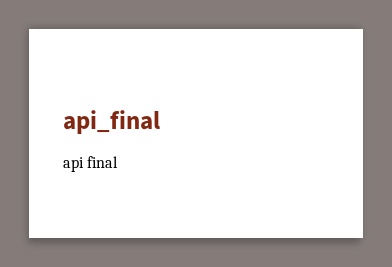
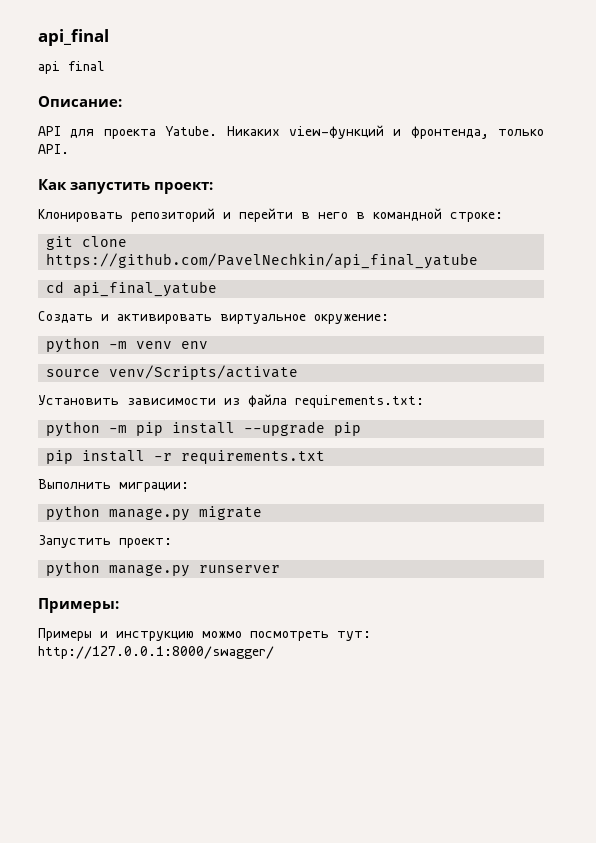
(119, 162) none -> [38,96,122,107] [38,125,544,139] [38,144,69,154] [38,179,213,194] [38,208,503,222] [46,236,128,250] [46,253,479,269] [46,281,218,297] [38,311,389,324] [46,337,209,353] [46,365,299,380] [38,394,424,408] [46,421,362,437] [46,450,326,464] [38,479,189,492] [46,505,263,521] [38,535,172,548] [46,561,281,577] [38,598,119,613] [38,628,371,641] [38,646,274,659] // Описание: // API для проекта Yatube. Никаких view-функций и фронтенда, только API. // Как запустить проект: // Клонировать репозиторий и перейти в него в командной строке: // git clone https://github.com/PavelNechkin/api_final_yatube // cd api_final_yatube // Cоздать и активировать виртуальное окружение: // python -m venv env // source venv/Scripts/activate // Установить зависимости из файла requirements.txt: // python -m pip install --upgrade pip // pip install -r requirements.txt // Выполнить миграции: // python manage.py migrate // Запустить проект: // python manage.py runserver // Примеры: // Примеры и инструкцию можмо посмотреть тут: http://127.0.0.1:8000/swagger/

